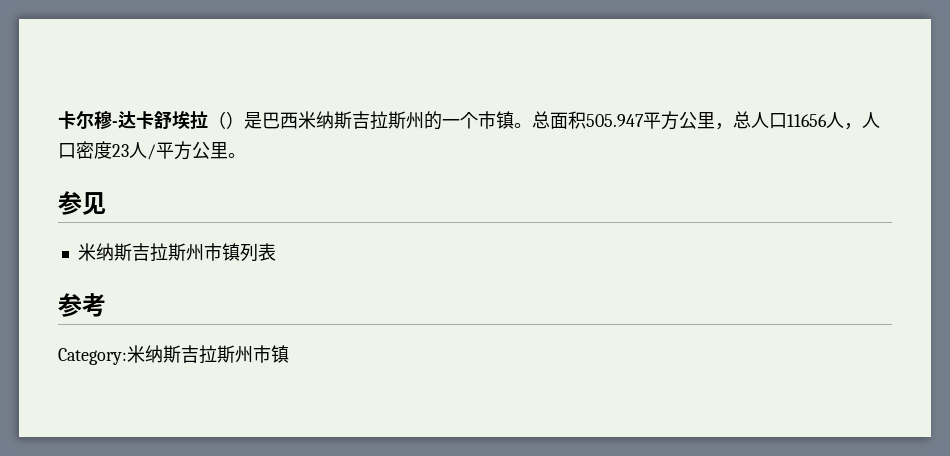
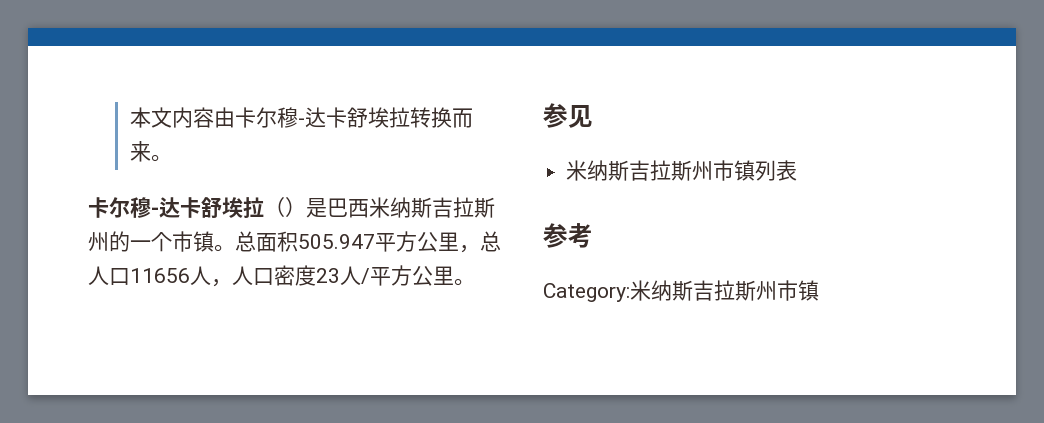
(58, 120) none -> [129,107,473,128] [129,141,172,162] 本文内容由卡尔穆-达卡舒埃拉转换而来。 //

